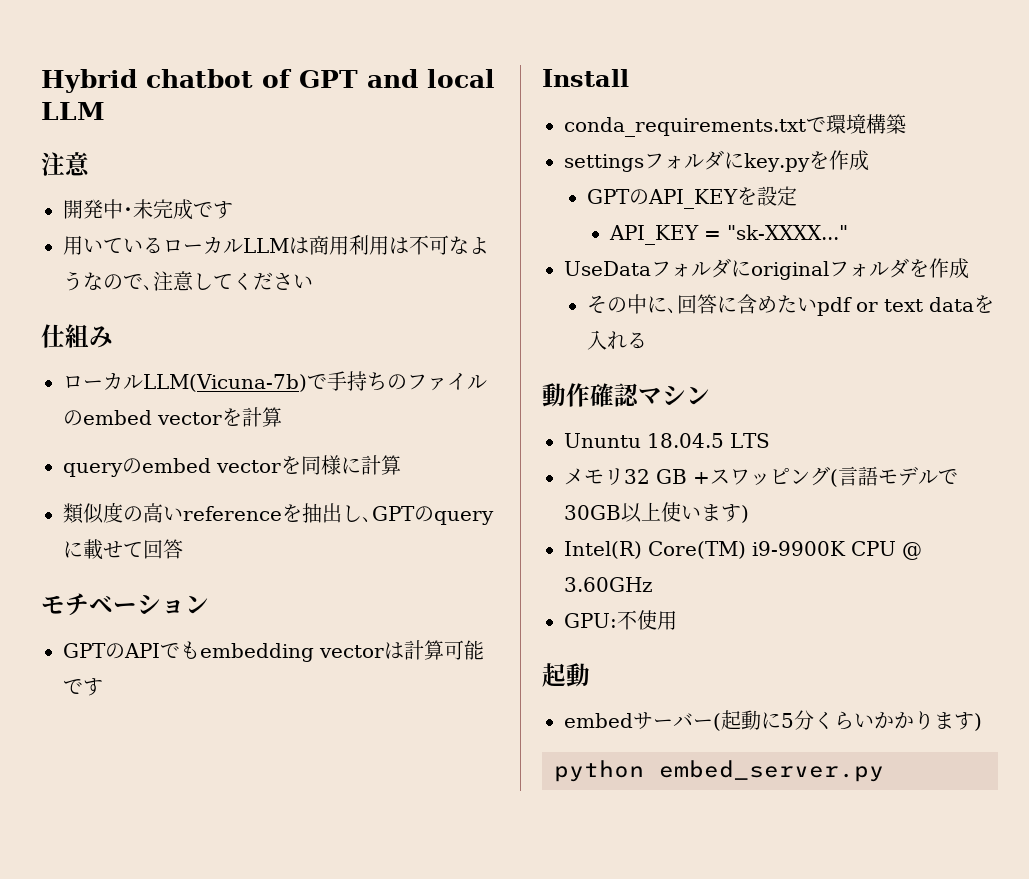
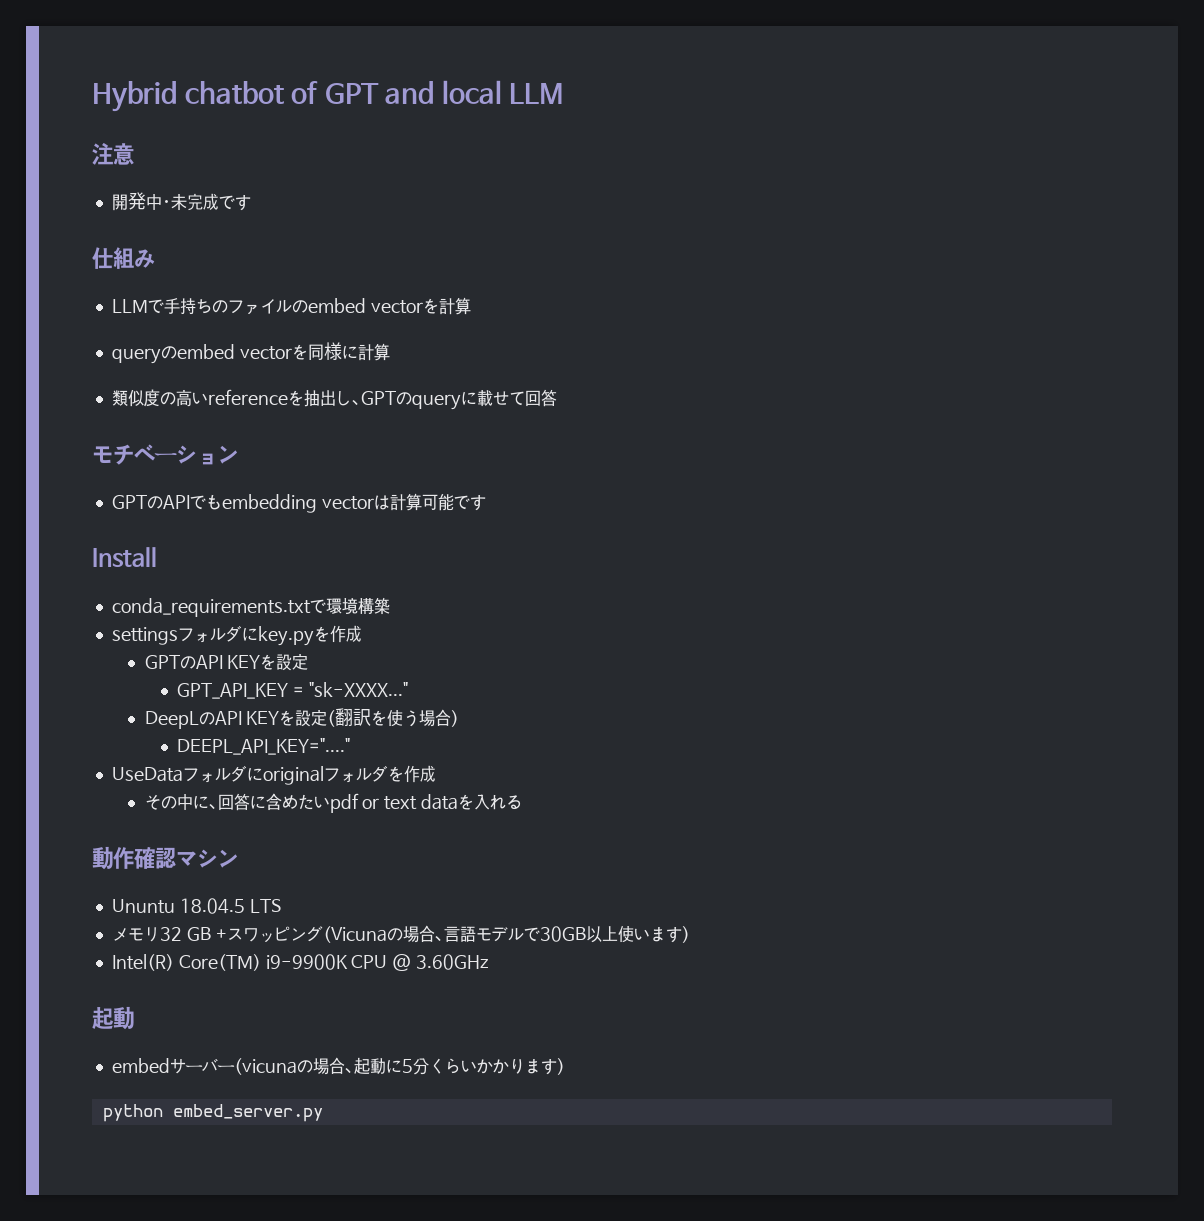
[63,235,489,255] [63,271,313,291] // 用いているローカルLLMは商用利用は不可なようなので､注意してください -> (251, 202) none
[63,372,307,392] ローカルLLM(Vicuna-7b) -> [111,299,148,313] LLM
[647,189,738,209] API_KEY -> [195,655,261,669] API KEY
[608,225,699,245] API_KEY -> [177,683,289,699] GPT_API_KEY
(848, 232) none -> [144,708,460,729] [177,738,351,755] // DeepLのAPI KEYを設定(翻訳を使う場合) // DEEPL_API_KEY="...."
[830,469,838,487] ( -> [322,925,444,943] (Vicunaの場合､
[564,610,677,630] // GPU:不使用 -> (490, 962) none
[713,713,721,731] ( -> [233,1057,354,1075] (vicunaの場合､

